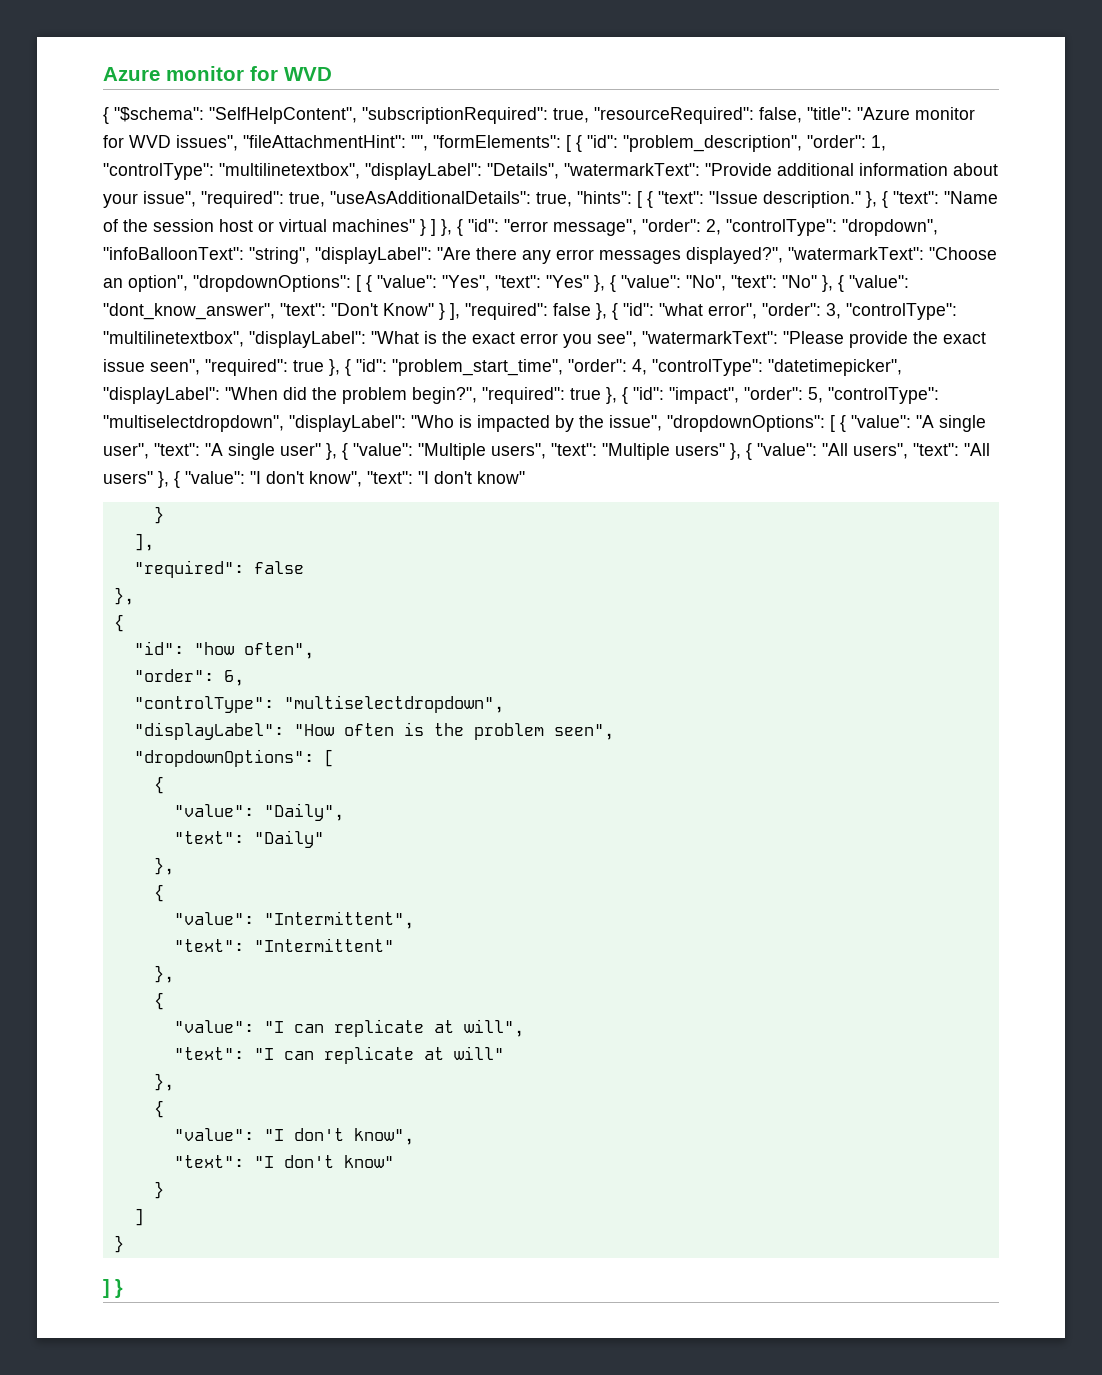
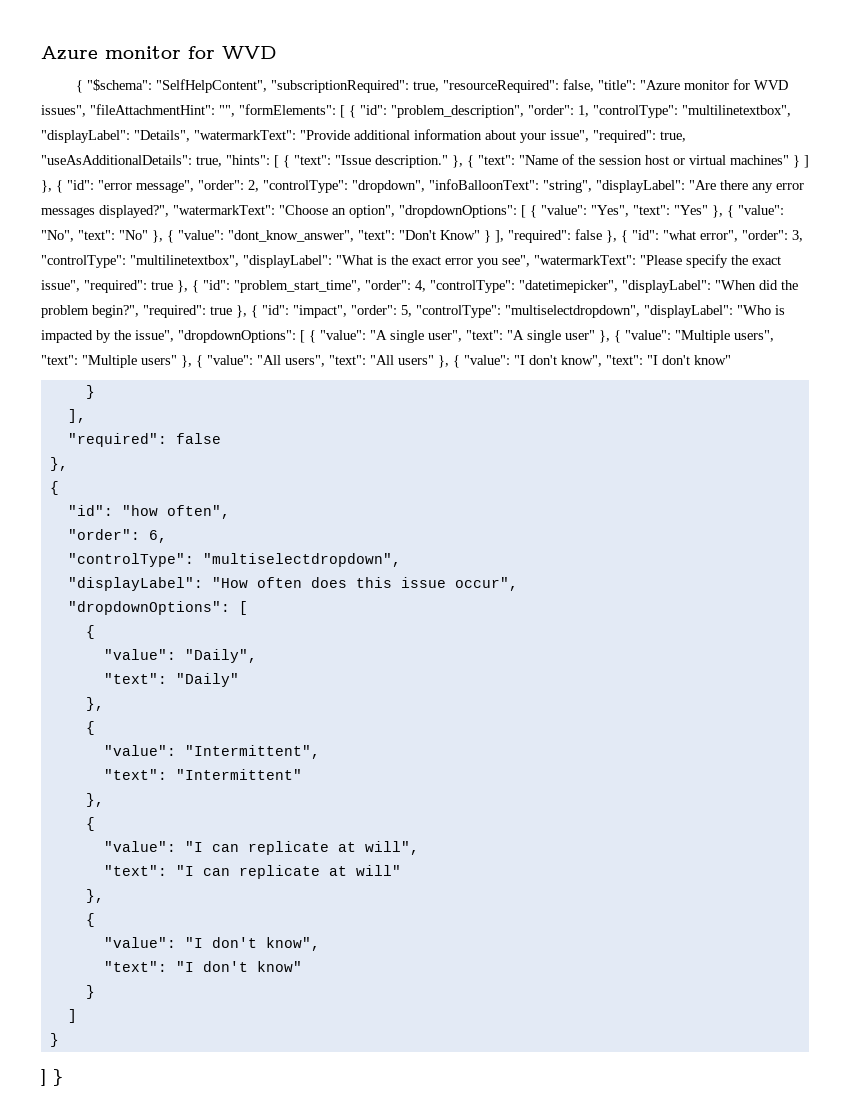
[849,331,986,348] [103,359,200,375] provide the exact issue seen", -> [686,254,781,268] [41,280,80,292] specify the exact issue",
[403,722,614,740] is the problem seen", -> [310,577,518,591] does this issue occur",

